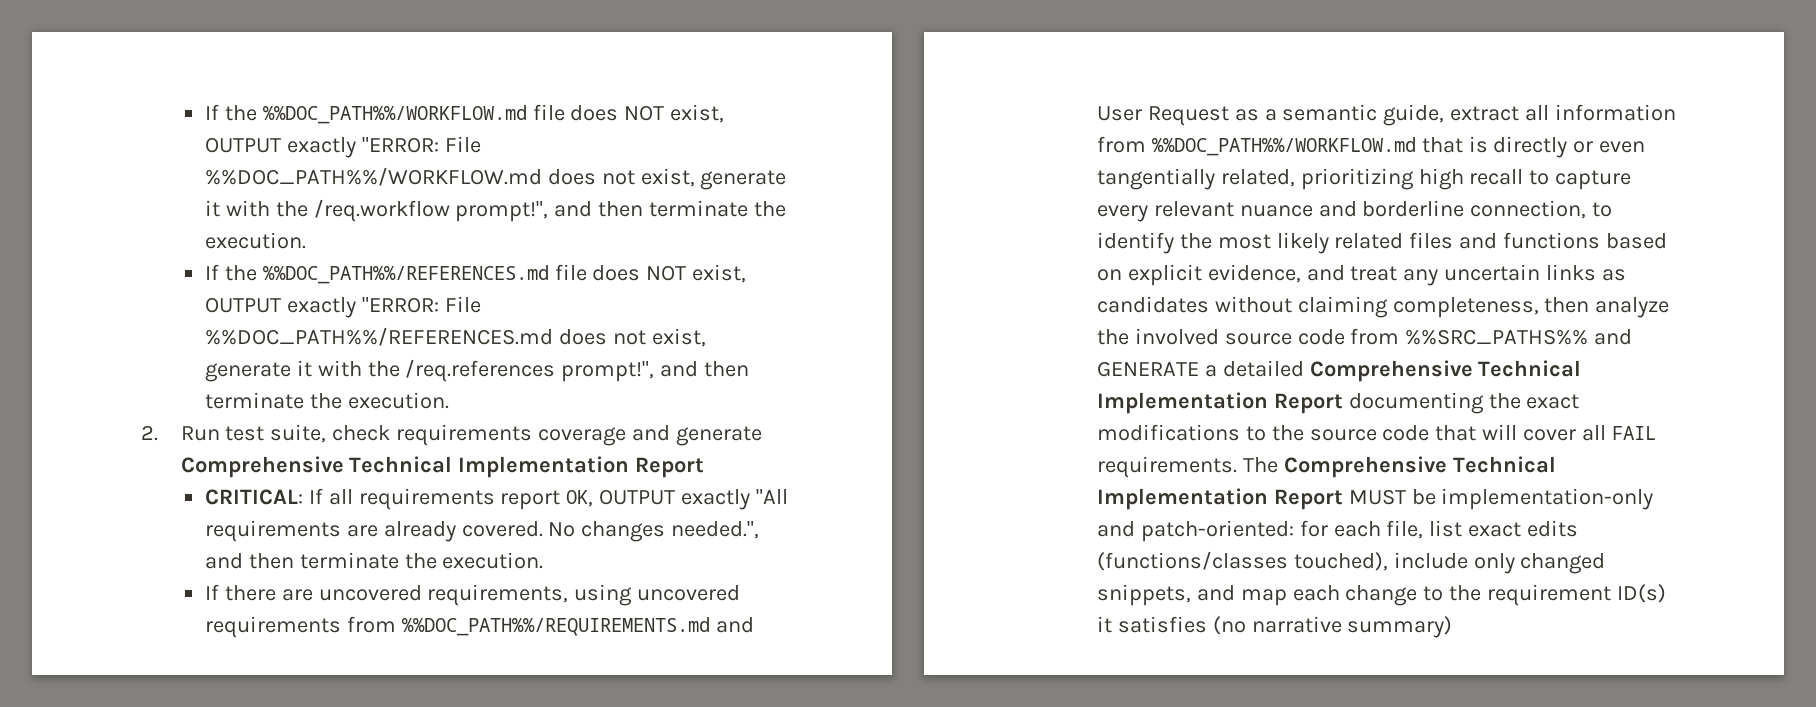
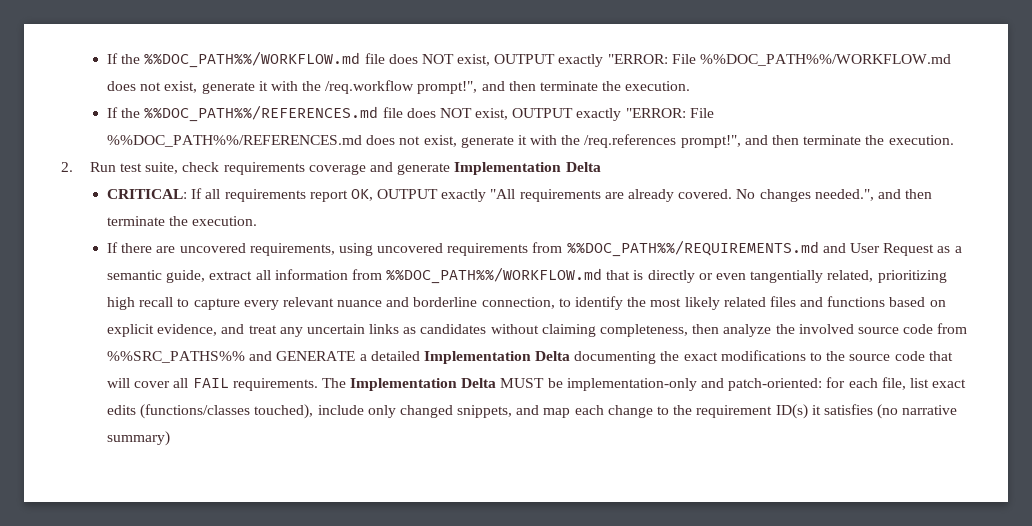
[180,456,705,478] Comprehensive Technical Implementation Report -> [454,162,601,175] Implementation Delta
[1309,360,1582,382] [1096,392,1343,414] Comprehensive Technical Implementation Report -> [423,351,571,364] Implementation Delta
[1283,456,1556,478] [1096,488,1343,510] Comprehensive Technical Implementation Report -> [350,378,497,391] Implementation Delta

